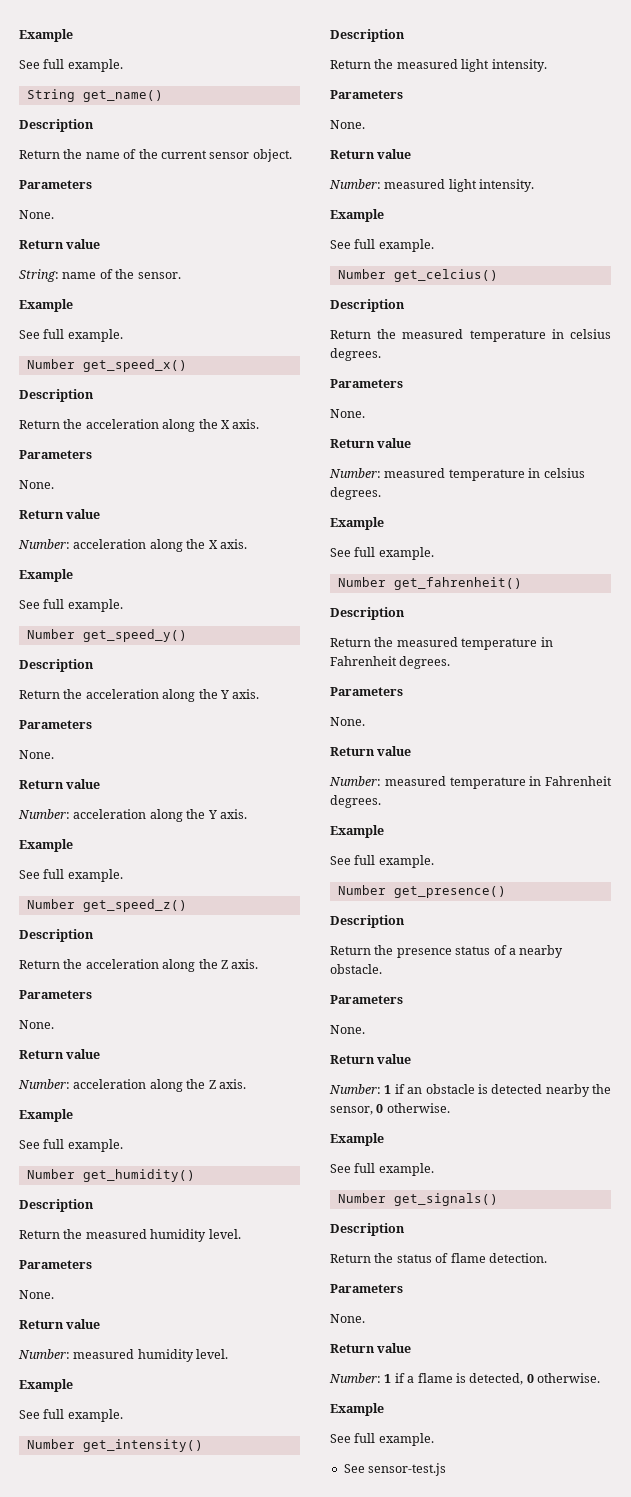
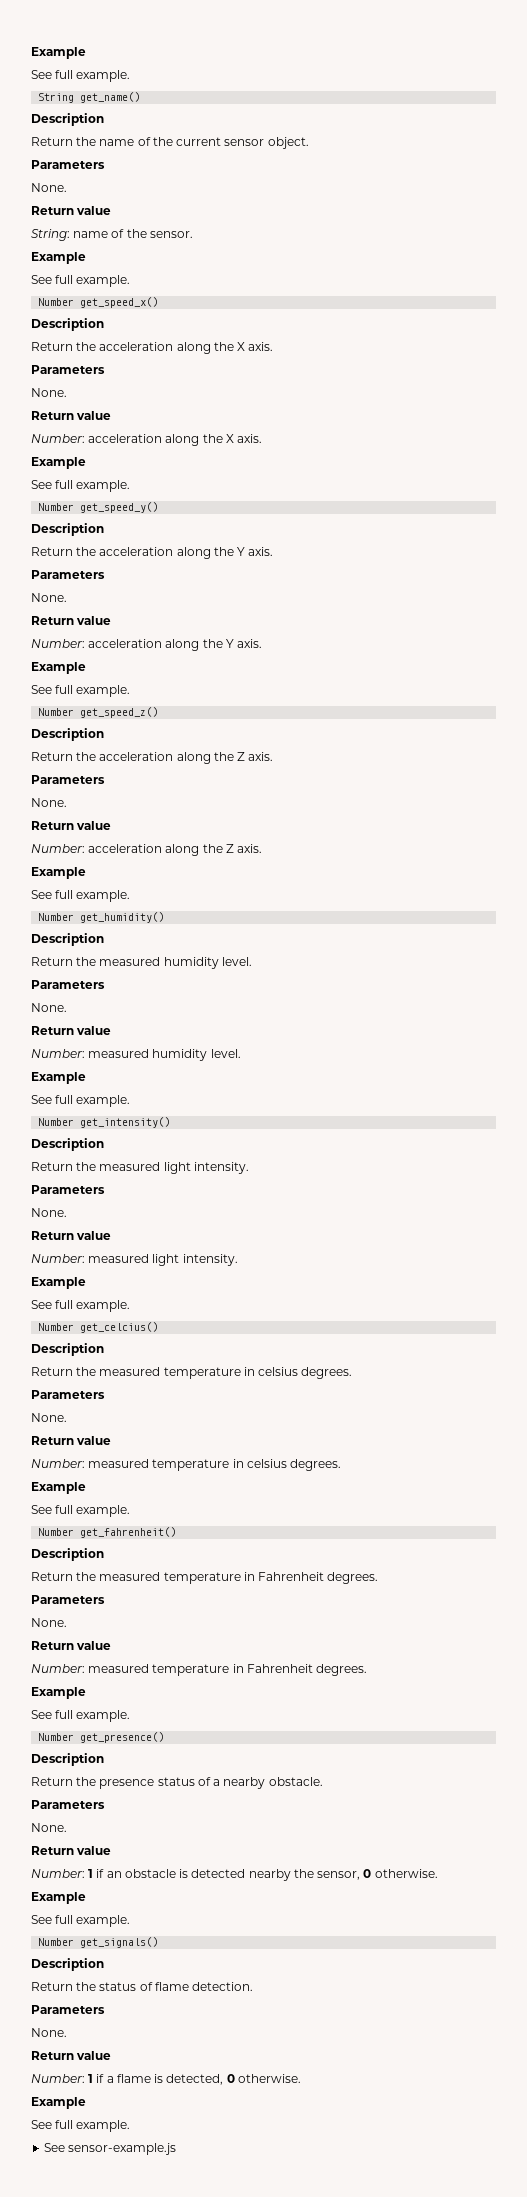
[368,1463,447,1476] sensor-test.js -> [68,2143,177,2155] sensor-example.js

